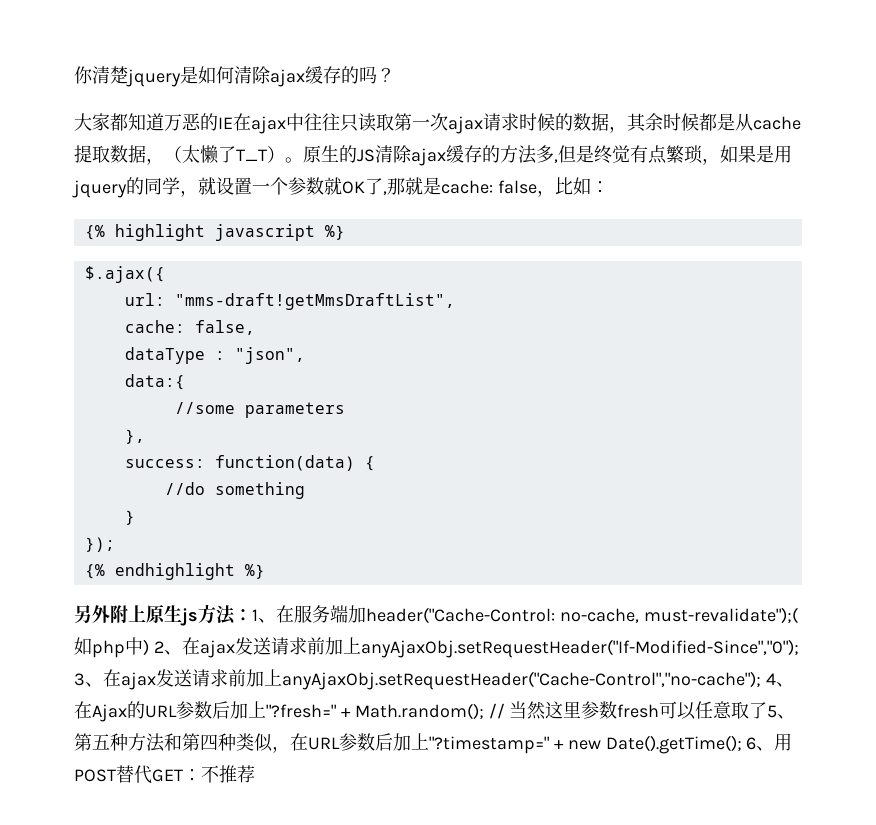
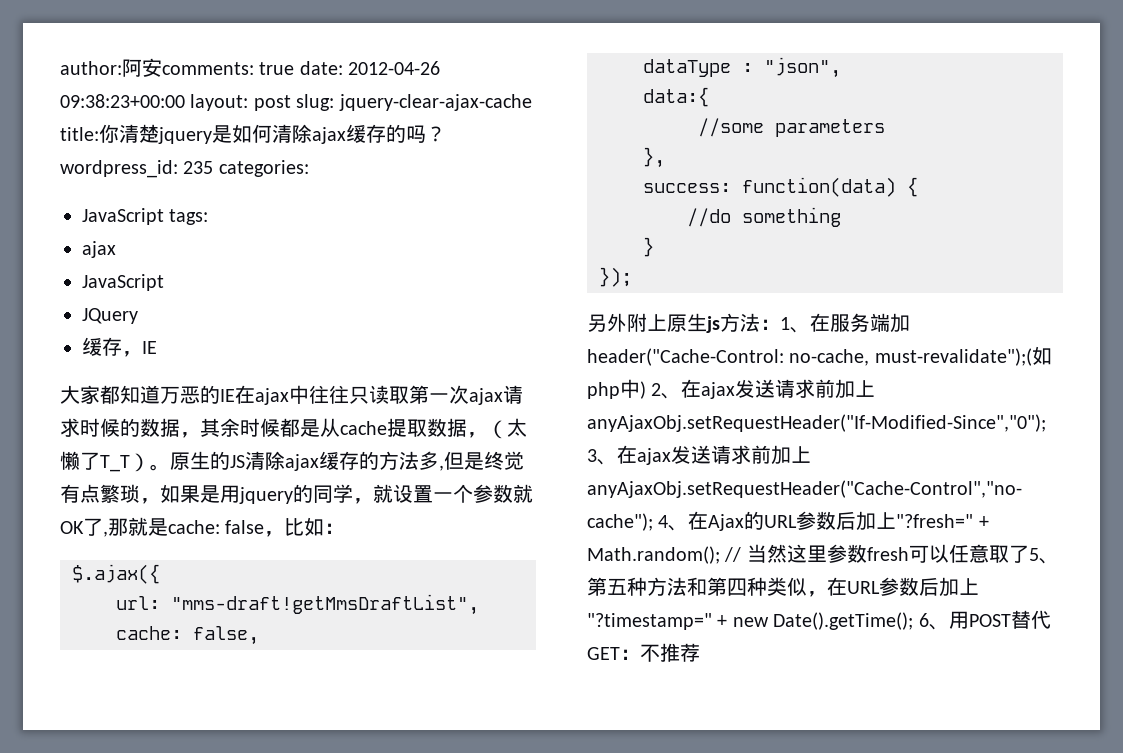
(74, 75) none -> [60,58,441,77] [60,94,532,111] [60,127,99,141] author:阿安comments: true date: 2012-04-26 09:38:23+00:00 layout: post slug: jquery-clear-ajax-cache title:
(395, 75) none -> [60,160,309,178] [82,208,209,225] [82,241,116,258] [82,274,164,291] [82,308,138,324] [82,337,157,357] wordpress_id: 235 categories: // JavaScript tags: // ajax // JavaScript // JQuery // 缓存，IE
[84,224,345,241] // {% highlight javascript %} -> (345, 528) none
[84,563,265,580] // {% endhighlight %} -> (632, 277) none

